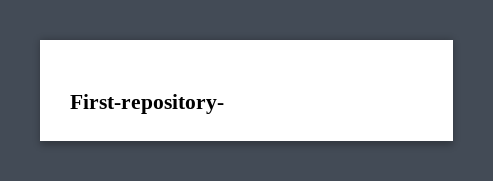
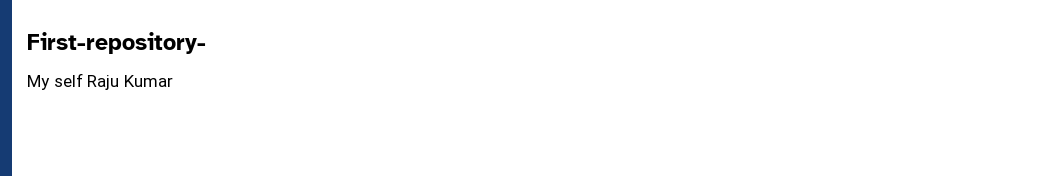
(224, 104) none -> [27,73,173,90] // My self Raju Kumar

